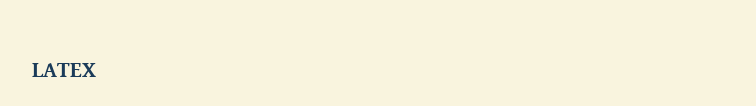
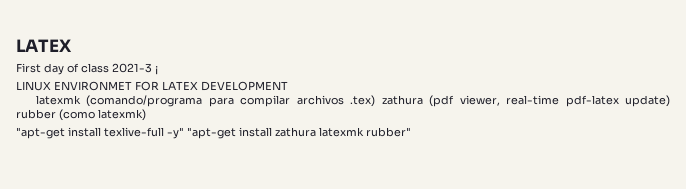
[32,63,96,77] LATEX -> [16,39,72,52] [16,63,158,75] [16,81,288,91] [35,95,670,107] [16,109,146,121] [16,127,411,139] LATEX // First day of class 2021-3 ¡ // LINUX ENVIRONMET FOR LATEX DEVELOPMENT // latexmk (comando/programa para compilar archivos .tex) zathura (pdf viewer, real-time pdf-latex update) rubber (como latexmk) // "apt-get install texlive-full -y" "apt-get install zathura latexmk rubber"

